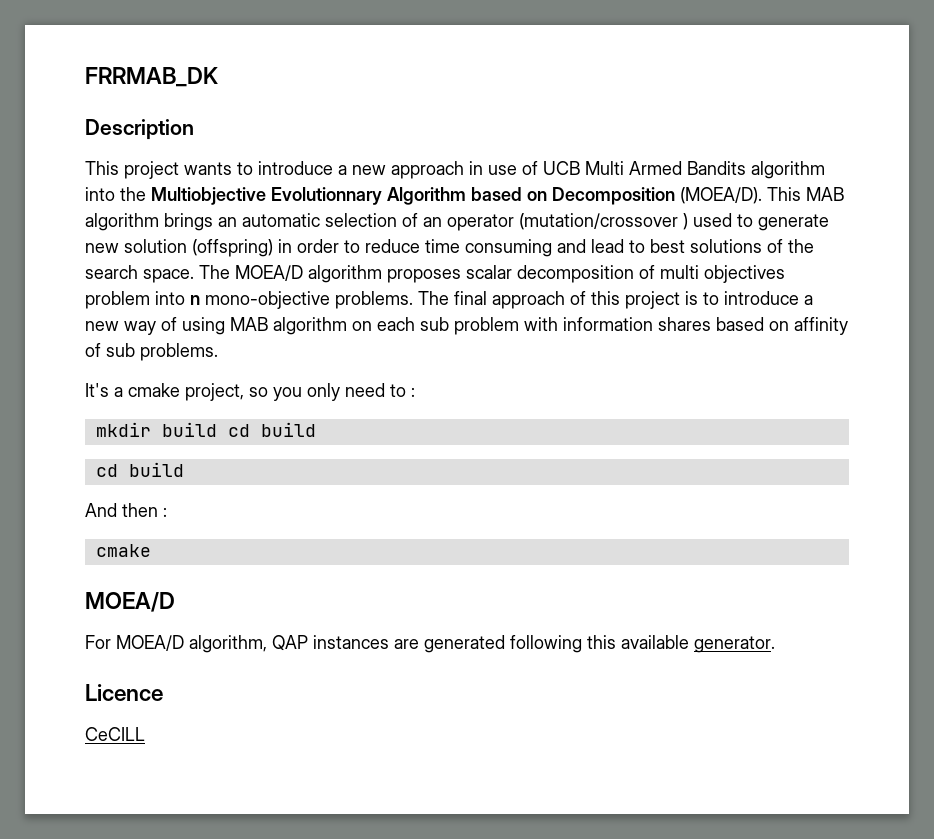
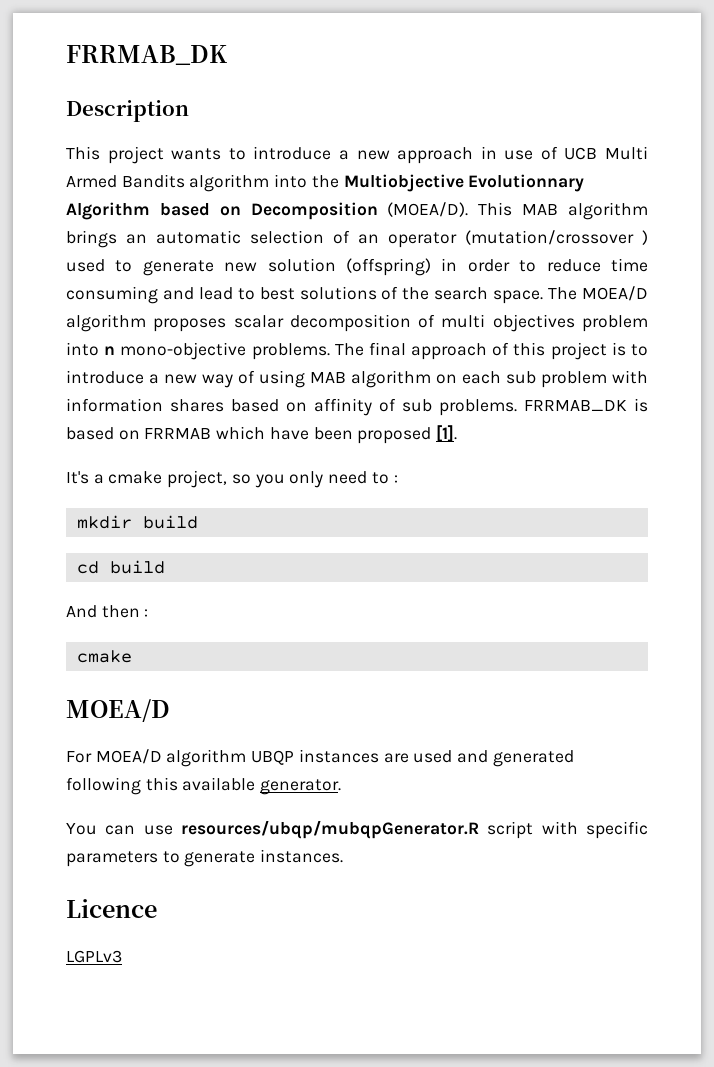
(218, 352) none -> [524,398,648,412] [66,425,458,444] FRRMAB_DK is based on FRRMAB which have been proposed [1].
[227,422,316,437] cd build -> (198, 522) none
[189,635,419,653] algorithm, QAP instances are -> [166,749,489,767] algorithm UBQP instances are used and
(775, 644) none -> [66,820,648,839] [66,849,344,867] // You can use resources/ubqp/mubqpGenerator.R script with specific parameters to generate instances.
[85,727,145,741] CeCILL -> [66,950,122,963] LGPLv3

